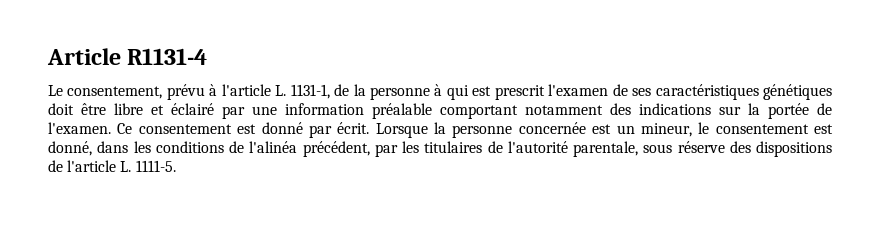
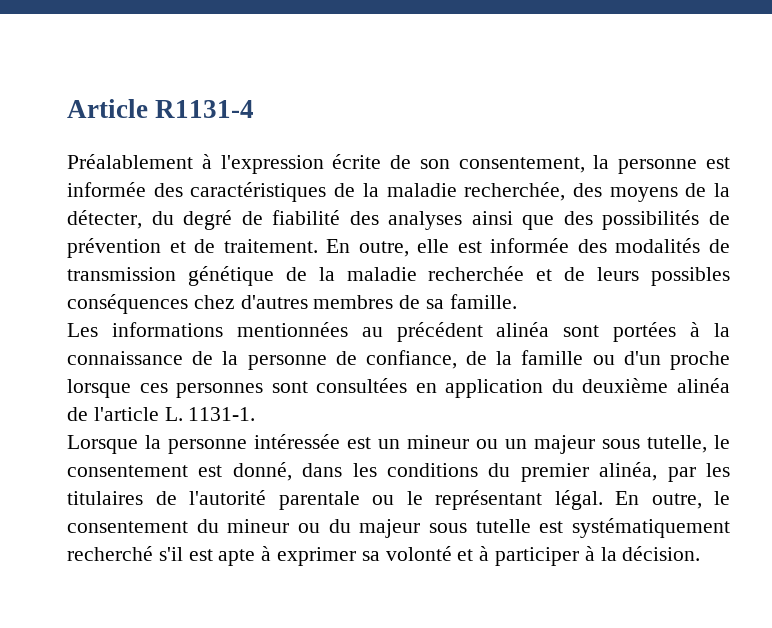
[48,84,833,100] [48,103,832,119] [48,122,370,138] Le consentement, prévu à l'article L. 1131-1, de la personne à qui est prescrit l'examen de ses caractéristiques génétiques doit être libre et éclairé par une information préalable comportant notamment des indications sur la portée de l'examen. Ce consentement est donné par écrit. -> [67,154,731,174] [67,182,730,202] [67,210,730,230] [67,238,730,258] [67,266,731,286] [67,294,517,314] [67,322,731,342] [67,350,730,370] [67,378,730,398] [67,407,256,421] Préalablement à l'expression écrite de son consentement, la personne est informée des caractéristiques de la maladie recherchée, des moyens de la détecter, du degré de fiabilité des analyses ainsi que des possibilités de prévention et de traitement. En outre, elle est informée des modalités de transmission génétique de la maladie recherchée et de leurs possibles conséquences chez d'autres membres de sa famille. // Les informations mentionnées au précédent alinéa sont portées à la connaissance de la personne de confiance, de la famille ou d'un proche lorsque ces personnes sont consultées en application du deuxième alinéa de l'article L. 1131-1. //
[518,122,586,134] concernée -> [254,434,340,449] intéressée
[640,123,692,137] mineur, -> [407,435,707,454] mineur ou un majeur sous tutelle,
[229,141,370,157] de l'alinéa précédent, -> [488,462,658,482] du premier alinéa,
[573,141,832,157] [48,160,176,172] parentale, sous réserve des dispositions de l'article L. 1111-5. -> [278,490,730,510] [67,518,730,538] [67,546,701,566] parentale ou le représentant légal. En outre, le consentement du mineur ou du majeur sous tutelle est systématiquement recherché s'il est apte à exprimer sa volonté et à participer à la décision.

